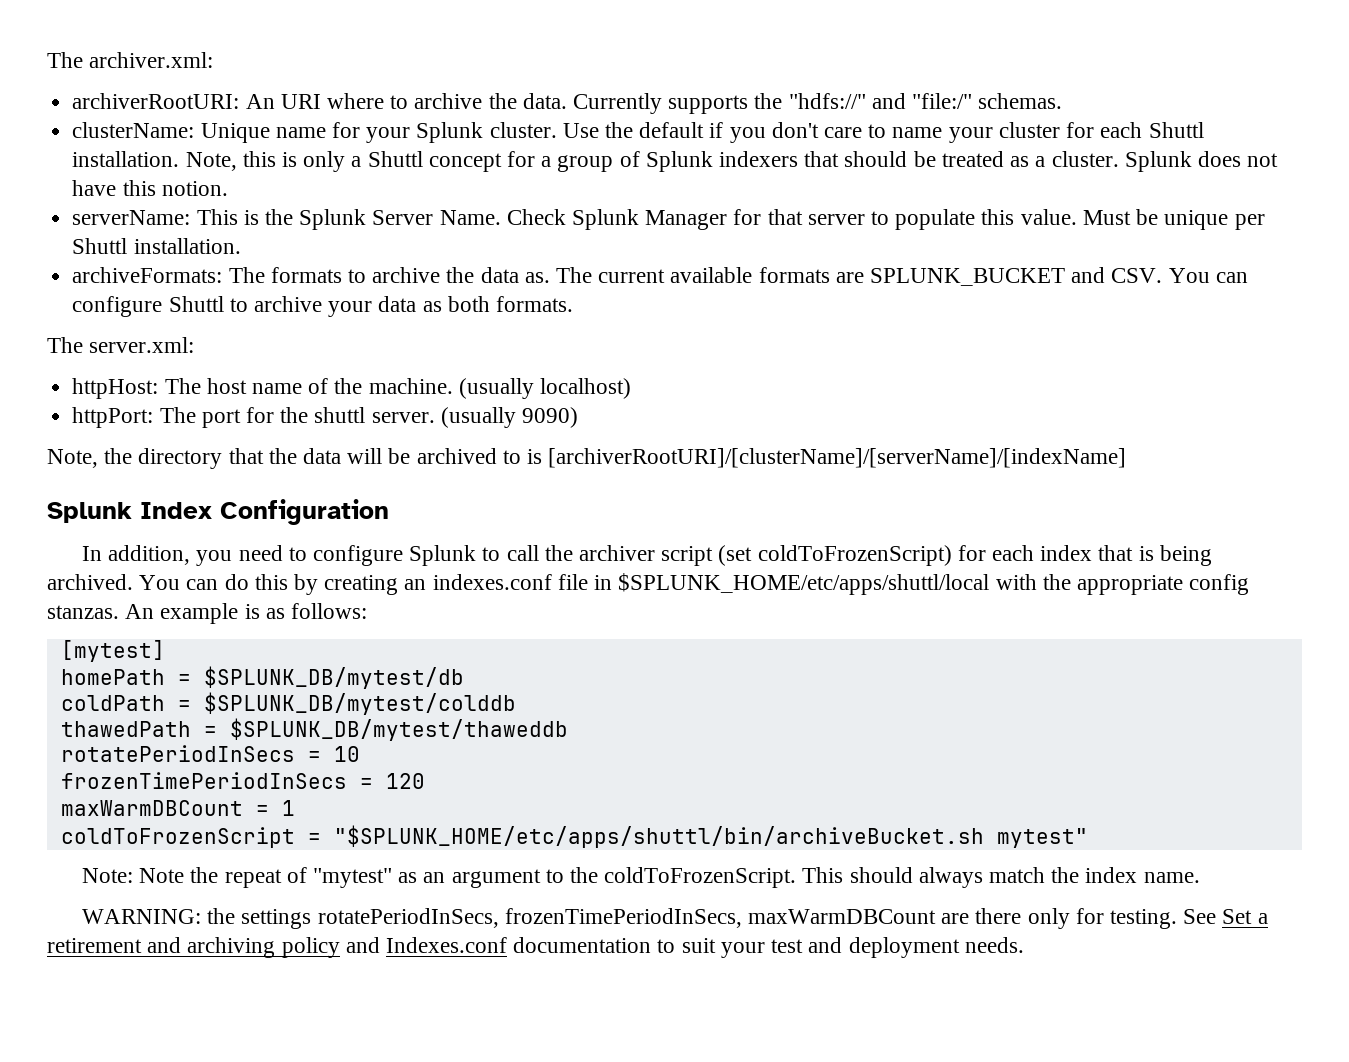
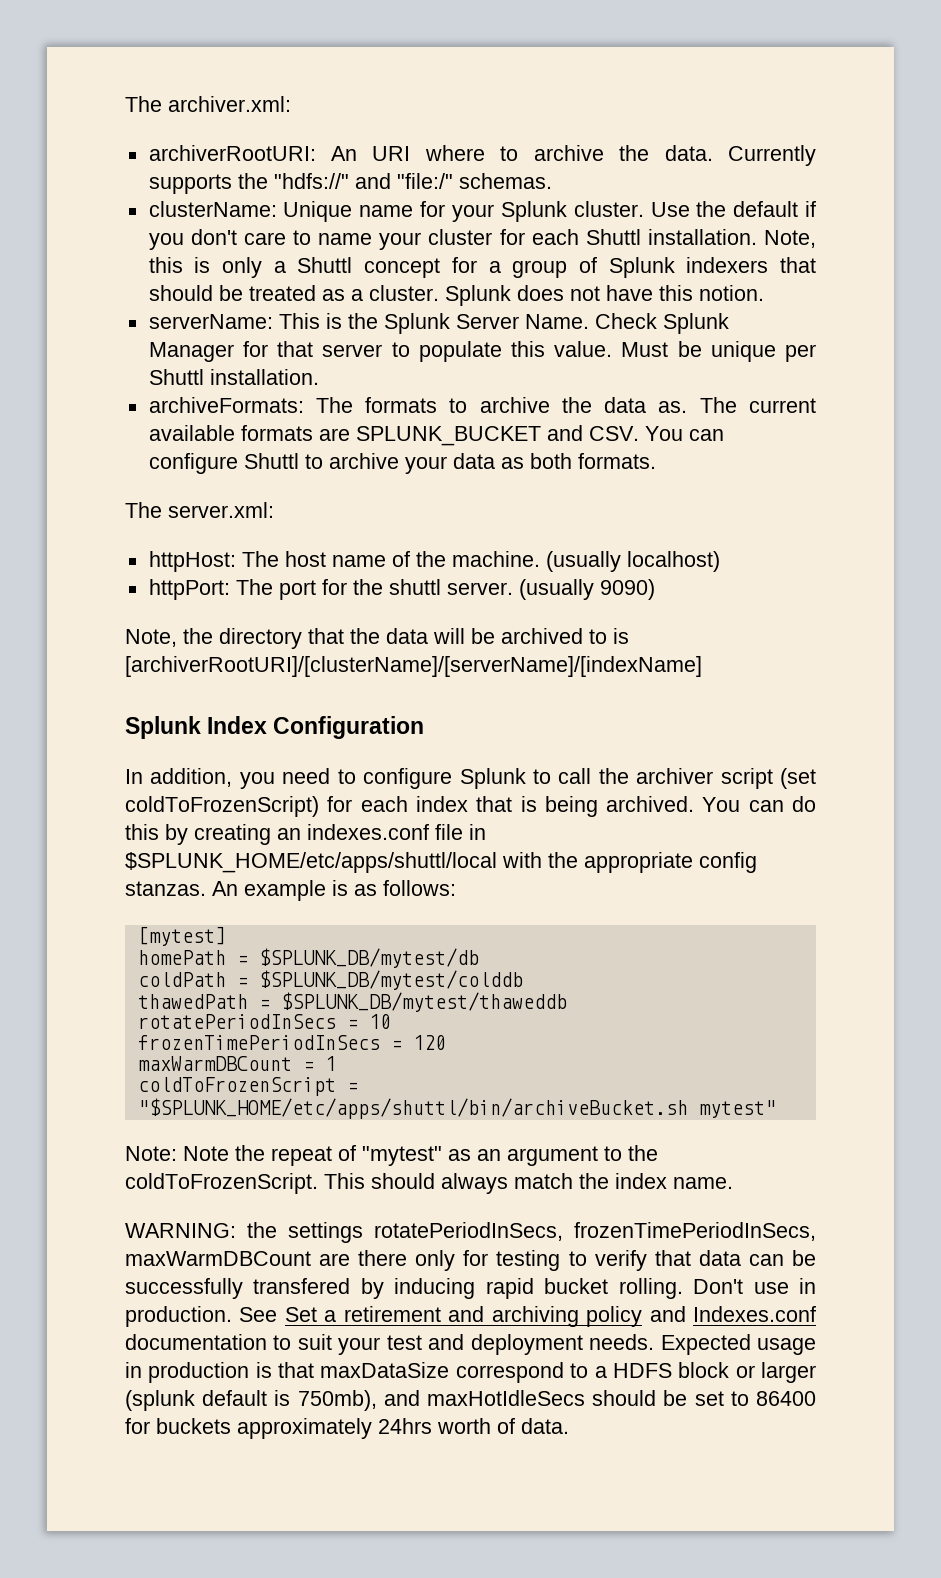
[1109,909,1177,929] testing. -> [496,1250,816,1271] [125,1278,817,1299] [125,1306,232,1327] testing to verify that data can be successfully transfered by inducing rapid bucket rolling. Don't use in production.
(1024, 945) none -> [660,1334,817,1355] [125,1362,817,1383] [125,1390,817,1411] [125,1418,569,1439] Expected usage in production is that maxDataSize correspond to a HDFS block or larger (splunk default is 750mb), and maxHotIdleSecs should be set to 86400 for buckets approximately 24hrs worth of data.

